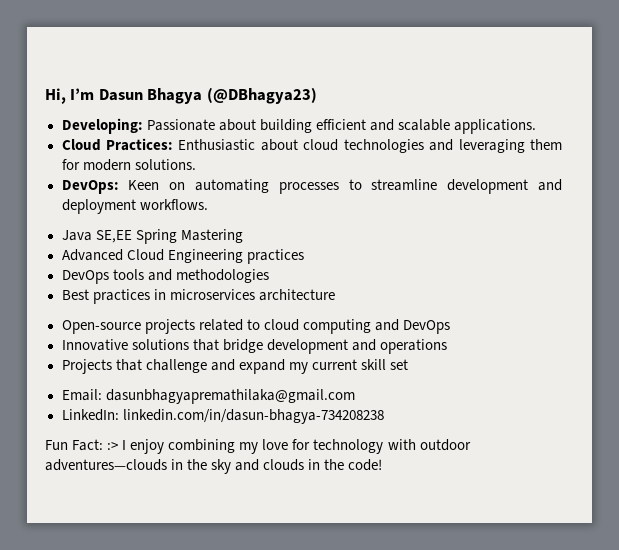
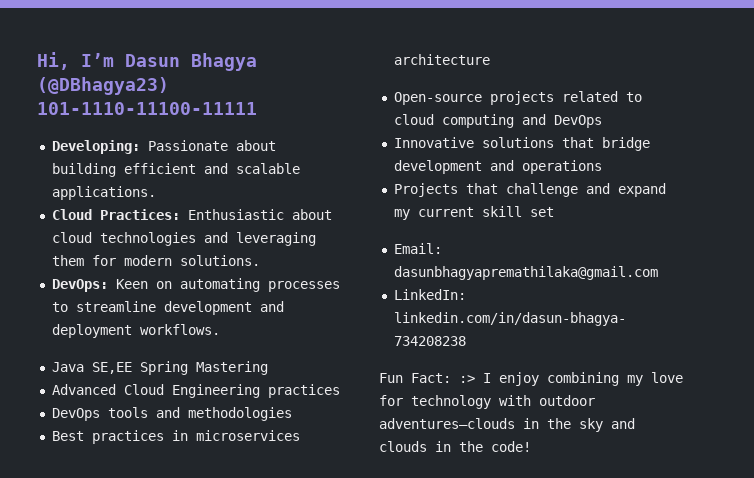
(317, 95) none -> [37,102,257,115] 101-1110-11100-11111

